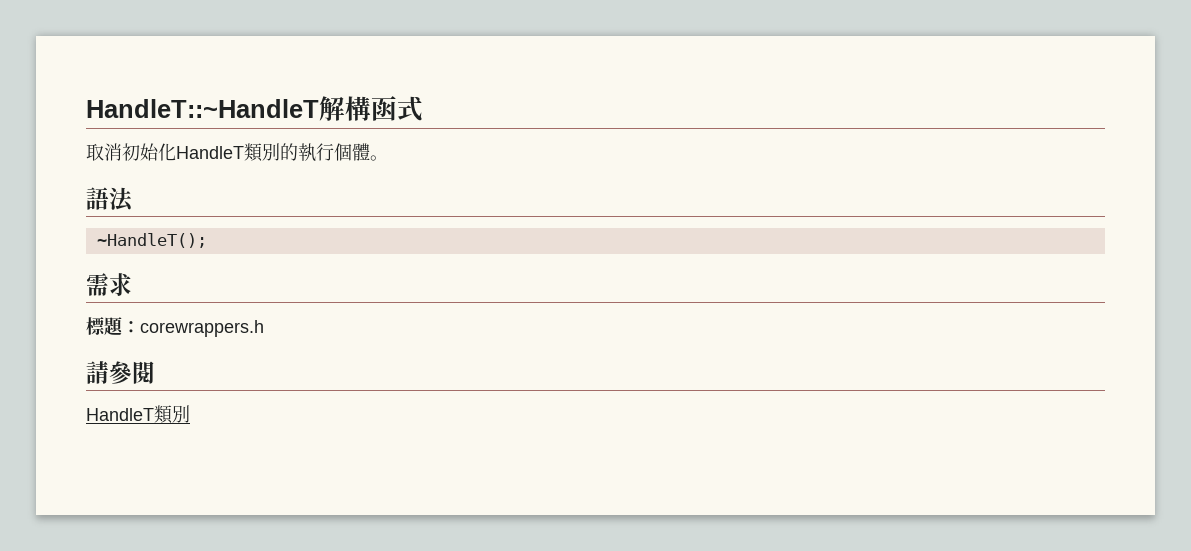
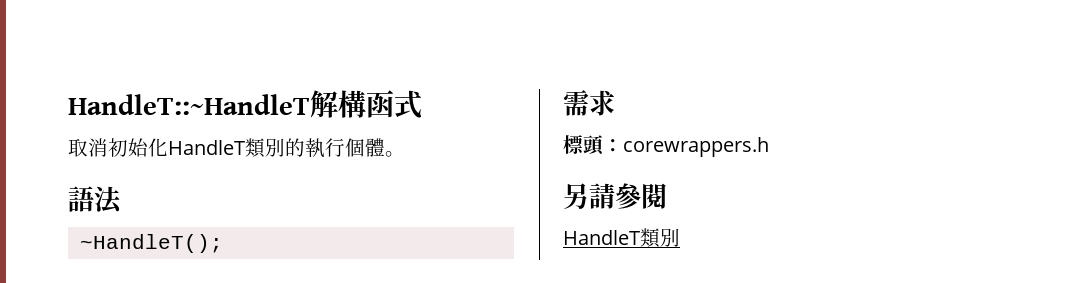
[104,317,124,336] 題 -> [583,135,604,155] 頭
(264, 328) none -> [563,183,589,209] 另

